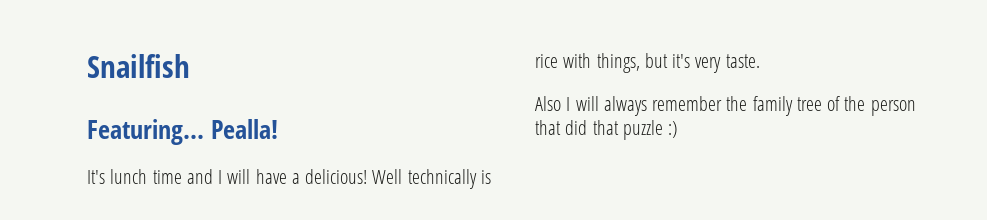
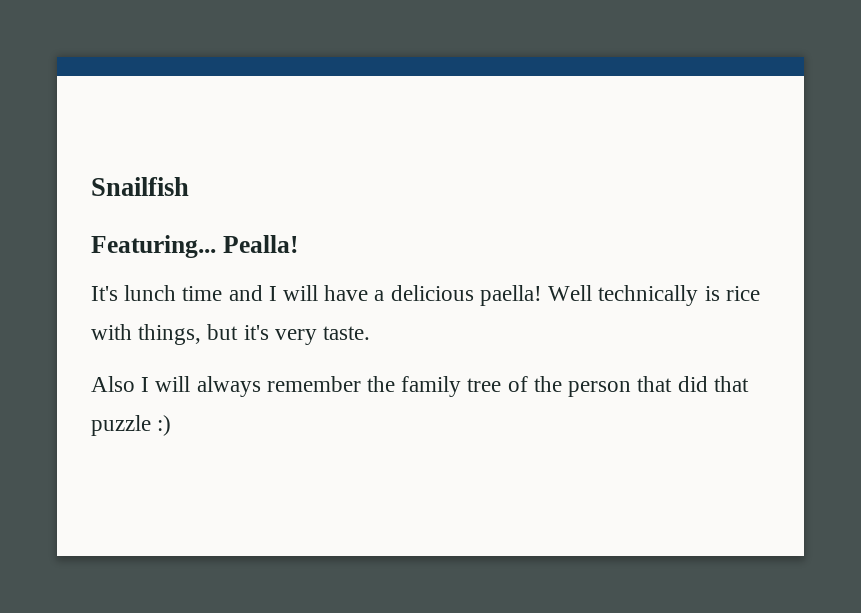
[305,169,368,184] delicious! -> [390,285,542,306] delicious paella!

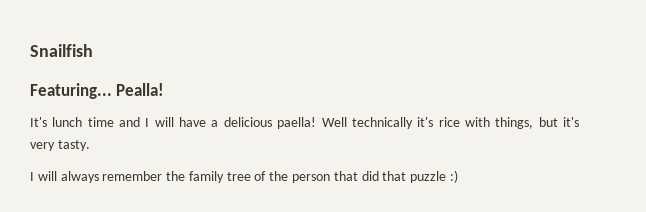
[704,286,720,301] is -> [417,117,434,127] it's
[323,326,371,340] [91,376,135,392] taste. // Also -> [57,140,90,151] tasty. //

